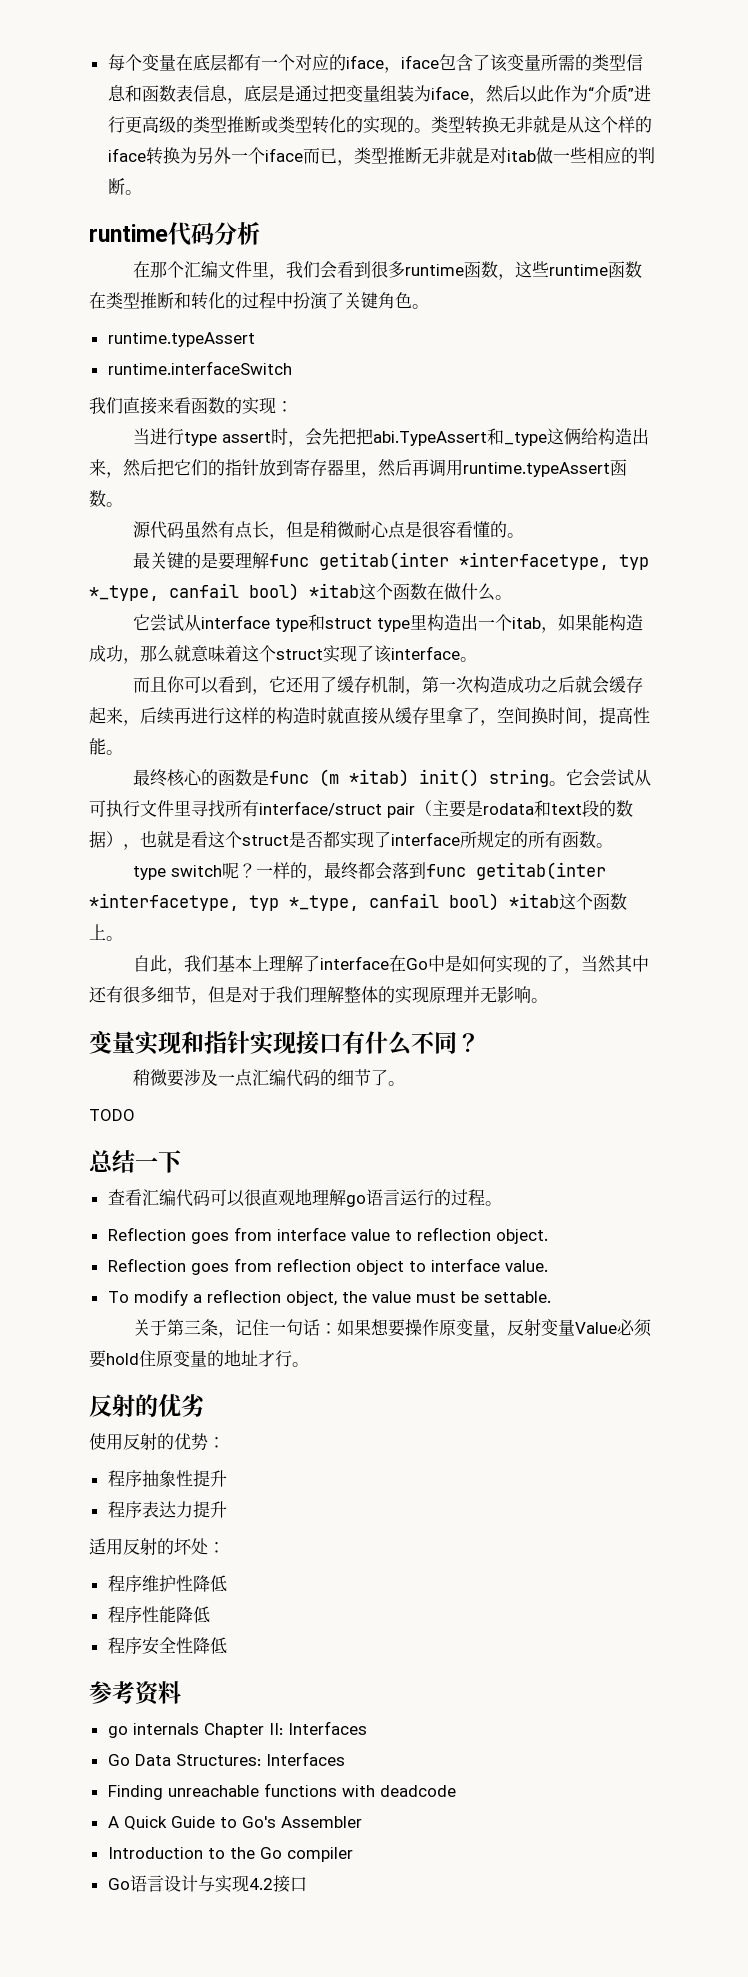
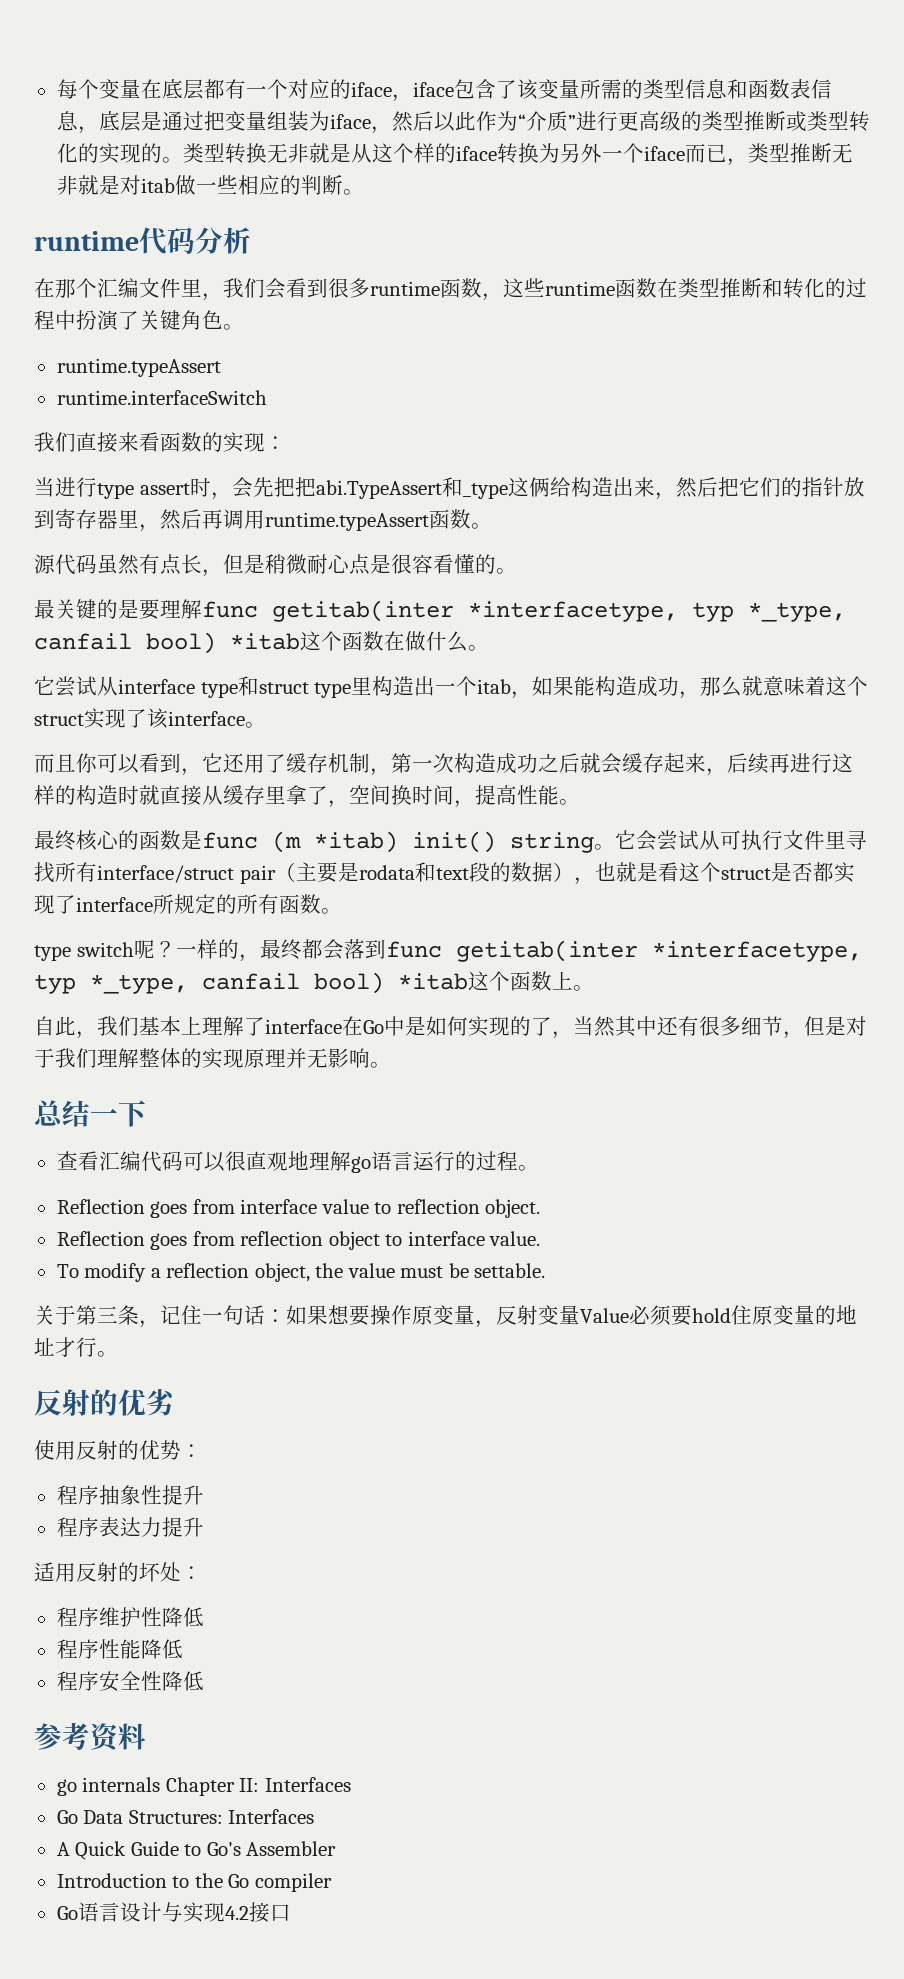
[89,1030,480,1056] [133,1069,406,1087] [89,1109,135,1121] // 变量实现和指针实现接口有什么不同？ // 稍微要涉及一点汇编代码的细节了。 // TODO -> (391, 1065) none
[107,1783,456,1800] // Finding unreachable functions with deadcode -> (315, 1816) none

